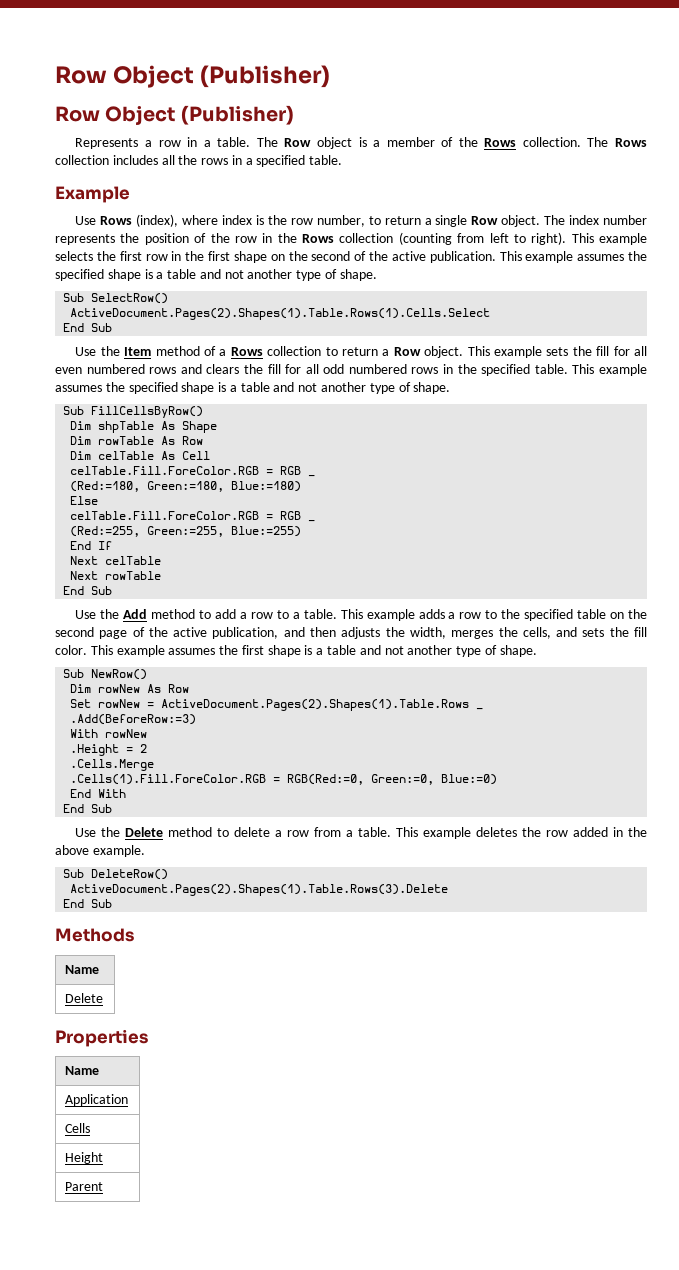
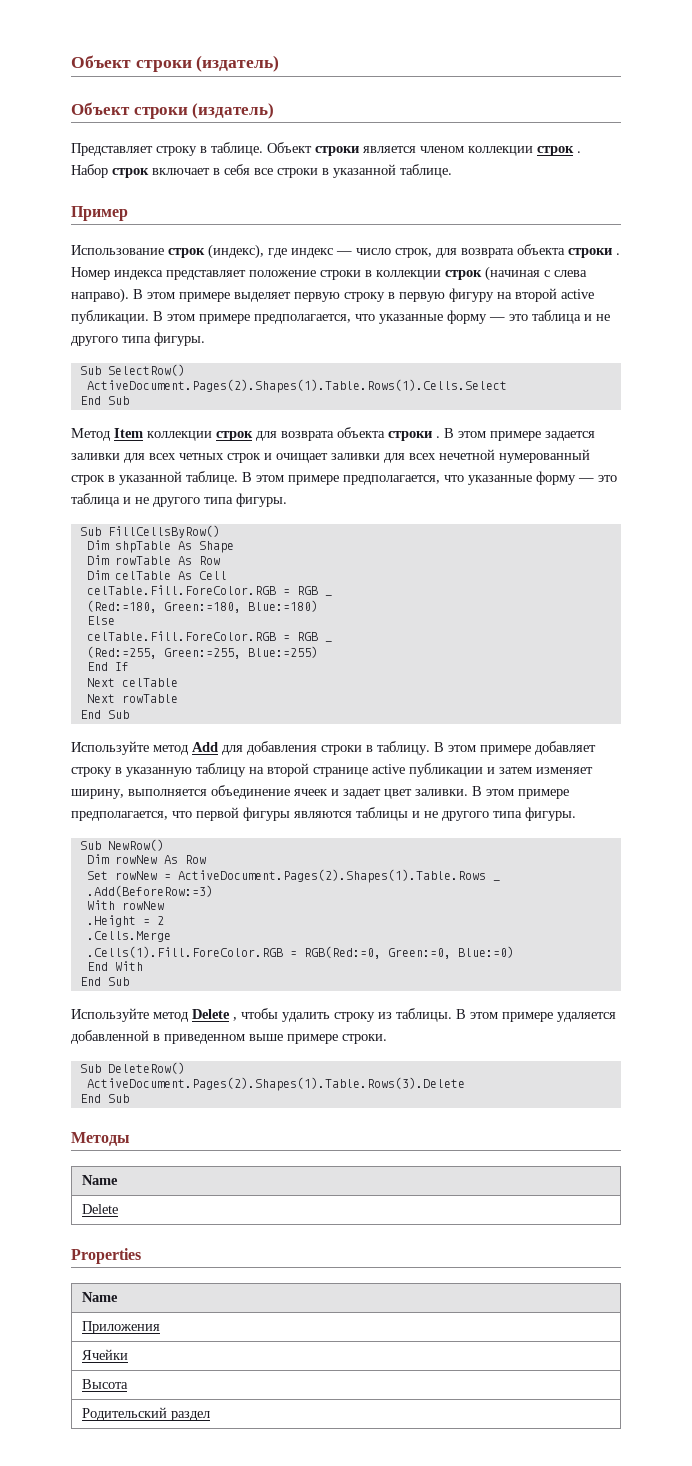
[55,65,331,88] [55,105,294,125] [75,137,647,149] [55,155,343,167] [55,186,130,203] [75,214,647,227] [55,232,647,245] [55,251,647,263] [55,269,377,281] Row Object (Publisher) // Row Object (Publisher) // Represents a row in a table. The Row object is a member of the Rows collection. The Rows collection includes all the rows in a specified table. // Example // Use Rows (index), where index is the row number, to return a single Row object. The index number represents the position of the row in the Rows collection (counting from left to right). This example selects the first row in the first shape on the second of the active publication. This example assumes the specified shape is a table and not another type of shape. -> [71,55,280,72] [71,102,275,119] [71,142,581,156] [71,164,452,178] [71,206,128,221] [71,244,620,259] [71,266,587,281] [71,288,594,303] [71,310,610,324] [71,332,205,346] Объект строки (издатель) // Объект строки (издатель) // Представляет строку в таблице. Объект строки является членом коллекции строк . Набор строк включает в себя все строки в указанной таблице. // Пример // Использование строк (индекс), где индекс — число строк, для возврата объекта строки . Номер индекса представляет положение строки в коллекции строк (начиная с слева направо). В этом примере выделяет первую строку в первую фигуру на второй active публикации. В этом примере предполагается, что указанные форму — это таблица и не другого типа фигуры.
[75,346,647,358] [55,364,647,376] [55,382,451,394] Use the Item method of a Rows collection to return a Row object. This example sets the fill for all even numbered rows and clears the fill for all odd numbered rows in the specified table. This example assumes the specified shape is a table and not another type of shape. -> [71,427,595,441] [71,449,590,463] [71,471,617,485] [71,493,287,507] Метод Item коллекции строк для возврата объекта строки . В этом примере задается заливки для всех четных строк и очищает заливки для всех нечетной нумерованный строк в указанной таблице. В этом примере предполагается, что указанные форму — это таблица и не другого типа фигуры.
[75,609,647,621] [55,627,647,639] [55,645,537,657] Use the Add method to add a row to a table. This example adds a row to the specified table on the second page of the active publication, and then adjusts the width, merges the cells, and sets the fill color. This example assumes the first shape is a table and not another type of shape. -> [71,741,596,755] [71,763,593,777] [71,785,569,799] [71,807,576,821] Используйте метод Add для добавления строки в таблицу. В этом примере добавляет строку в указанную таблицу на второй странице active публикации и затем изменяет ширину, выполняется объединение ячеек и задает цвет заливки. В этом примере предполагается, что первой фигуры являются таблицы и не другого типа фигуры.
[75,827,647,839] [55,845,145,857] Use the Delete method to delete a row from a table. This example deletes the row added in the above example. -> [71,1008,616,1022] [71,1030,387,1044] Используйте метод Delete , чтобы удалить строку из таблицы. В этом примере удаляется добавленной в приведенном выше примере строки.
[55,928,134,942] Methods -> [71,1132,130,1146] Методы
[65,1094,129,1106] [65,1123,91,1133] [65,1152,104,1164] [65,1182,104,1191] Application // Cells // Height // Parent -> [82,1321,161,1334] [82,1349,129,1360] [82,1379,129,1389] [82,1407,211,1421] Приложения // Ячейки // Высота // Родительский раздел

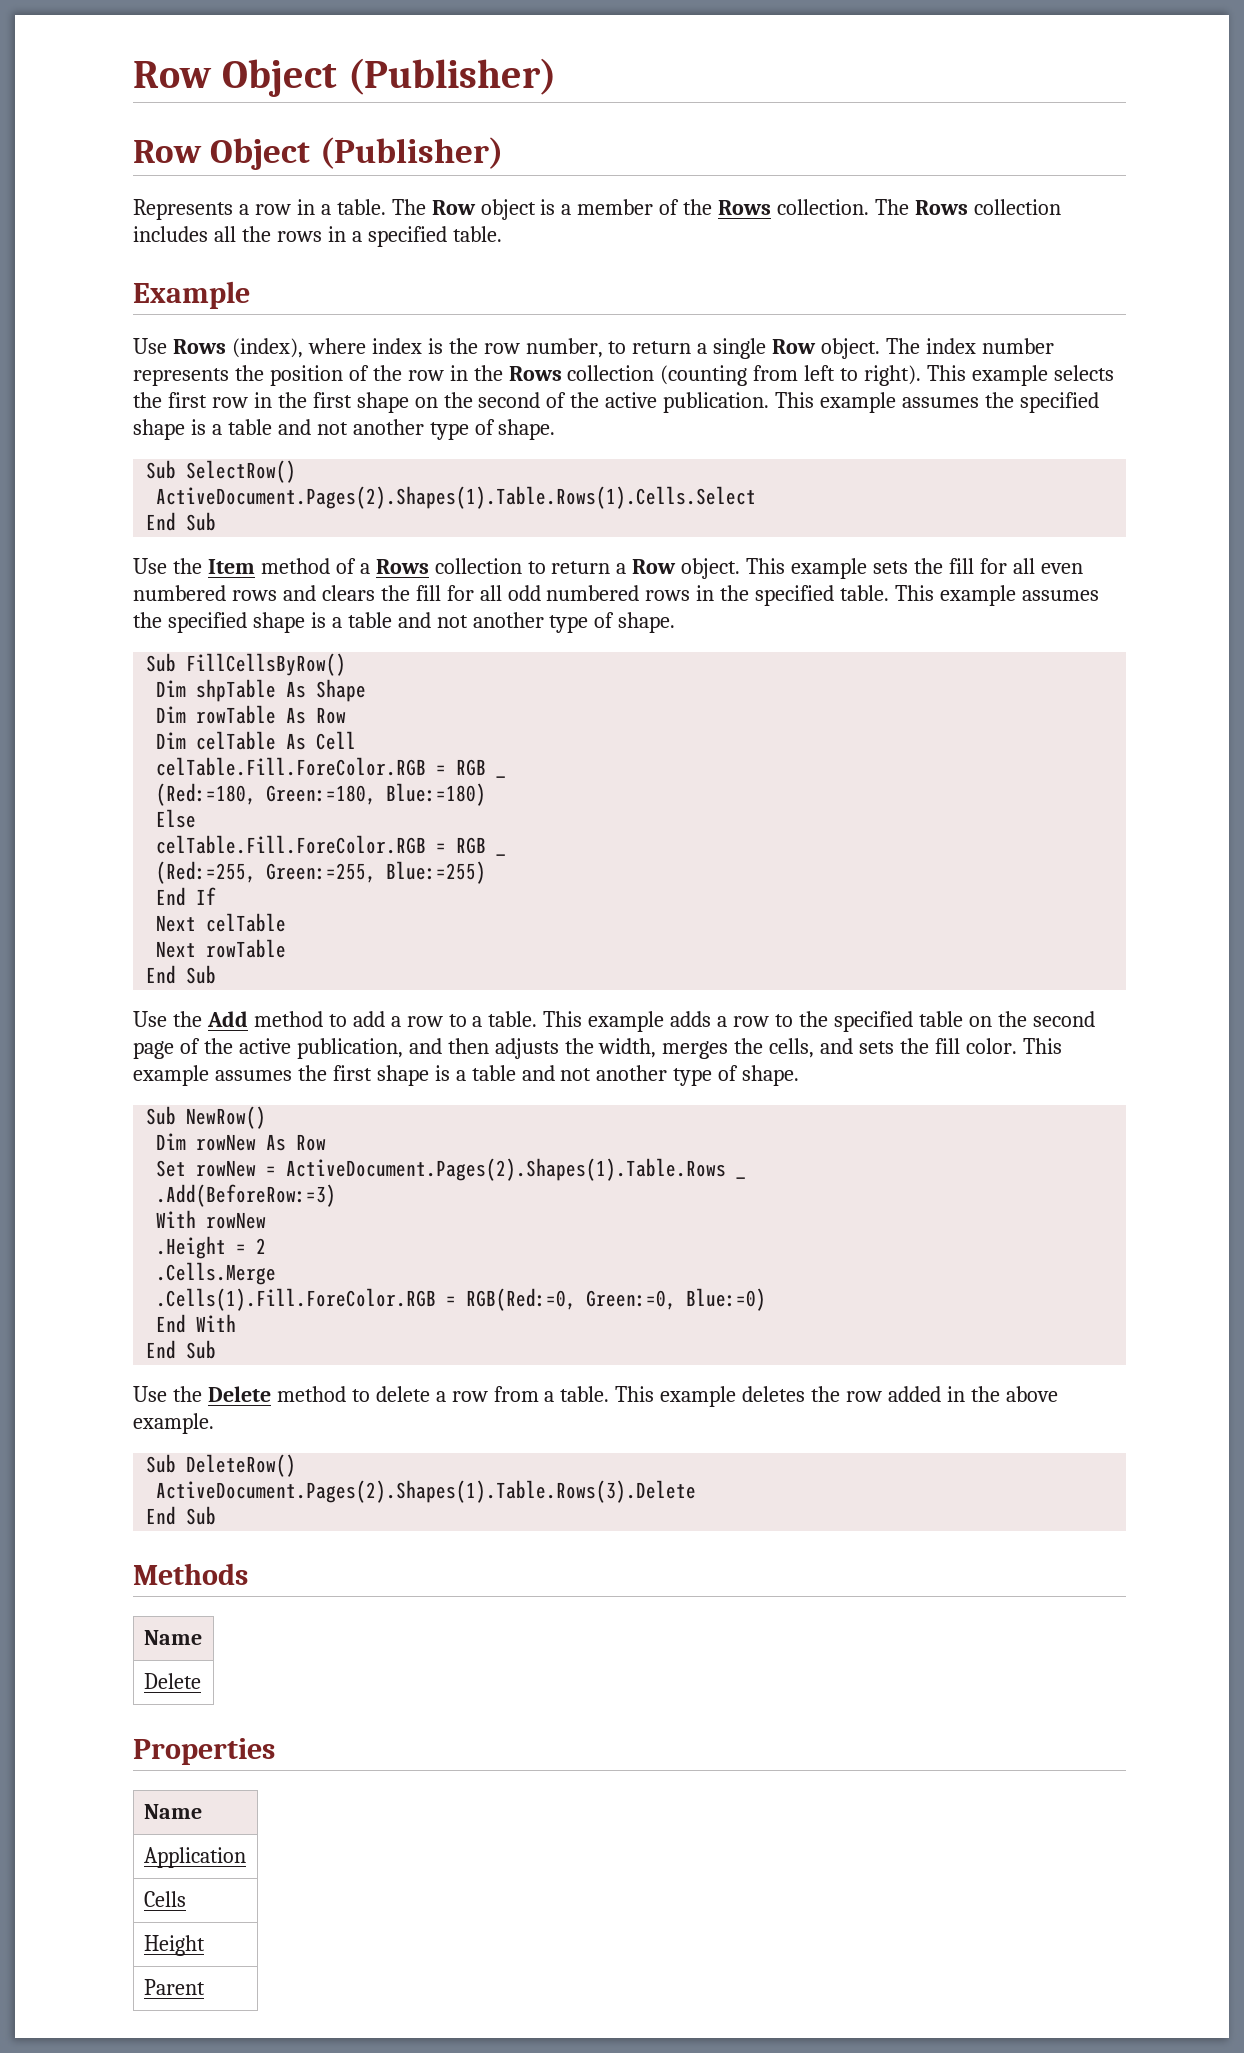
[71,55,280,72] [71,102,275,119] [71,142,581,156] [71,164,452,178] [71,206,128,221] [71,244,620,259] [71,266,587,281] [71,288,594,303] [71,310,610,324] [71,332,205,346] Объект строки (издатель) // Объект строки (издатель) // Представляет строку в таблице. Объект строки является членом коллекции строк . Набор строк включает в себя все строки в указанной таблице. // Пример // Использование строк (индекс), где индекс — число строк, для возврата объекта строки . Номер индекса представляет положение строки в коллекции строк (начиная с слева направо). В этом примере выделяет первую строку в первую фигуру на второй active публикации. В этом примере предполагается, что указанные форму — это таблица и не другого типа фигуры. -> [133,58,556,97] [133,137,503,170] [133,199,1061,220] [133,226,502,247] [133,281,250,309] [133,338,1054,359] [133,365,1114,386] [133,392,1099,413] [133,419,556,440] Row Object (Publisher) // Row Object (Publisher) // Represents a row in a table. The Row object is a member of the Rows collection. The Rows collection includes all the rows in a specified table. // Example // Use Rows (index), where index is the row number, to return a single Row object. The index number represents the position of the row in the Rows collection (counting from left to right). This example selects the first row in the first shape on the second of the active publication. This example assumes the specified shape is a table and not another type of shape.
[71,427,595,441] [71,449,590,463] [71,471,617,485] [71,493,287,507] Метод Item коллекции строк для возврата объекта строки . В этом примере задается заливки для всех четных строк и очищает заливки для всех нечетной нумерованный строк в указанной таблице. В этом примере предполагается, что указанные форму — это таблица и не другого типа фигуры. -> [133,558,1083,579] [133,585,1099,606] [133,612,676,633] Use the Item method of a Rows collection to return a Row object. This example sets the fill for all even numbered rows and clears the fill for all odd numbered rows in the specified table. This example assumes the specified shape is a table and not another type of shape.
[71,741,596,755] [71,763,593,777] [71,785,569,799] [71,807,576,821] Используйте метод Add для добавления строки в таблицу. В этом примере добавляет строку в указанную таблицу на второй странице active публикации и затем изменяет ширину, выполняется объединение ячеек и задает цвет заливки. В этом примере предполагается, что первой фигуры являются таблицы и не другого типа фигуры. -> [133,1011,1095,1032] [133,1038,1062,1059] [133,1065,800,1086] Use the Add method to add a row to a table. This example adds a row to the specified table on the second page of the active publication, and then adjusts the width, merges the cells, and sets the fill color. This example assumes the first shape is a table and not another type of shape.
[71,1008,616,1022] [71,1030,387,1044] Используйте метод Delete , чтобы удалить строку из таблицы. В этом примере удаляется добавленной в приведенном выше примере строки. -> [133,1386,1058,1407] [133,1413,214,1434] Use the Delete method to delete a row from a table. This example deletes the row added in the above example.
[71,1132,130,1146] Методы -> [133,1563,248,1585] Methods
[82,1321,161,1334] [82,1349,129,1360] [82,1379,129,1389] [82,1407,211,1421] Приложения // Ячейки // Высота // Родительский раздел -> [143,1847,246,1868] [143,1891,186,1907] [143,1935,205,1956] [143,1979,205,1995] Application // Cells // Height // Parent

